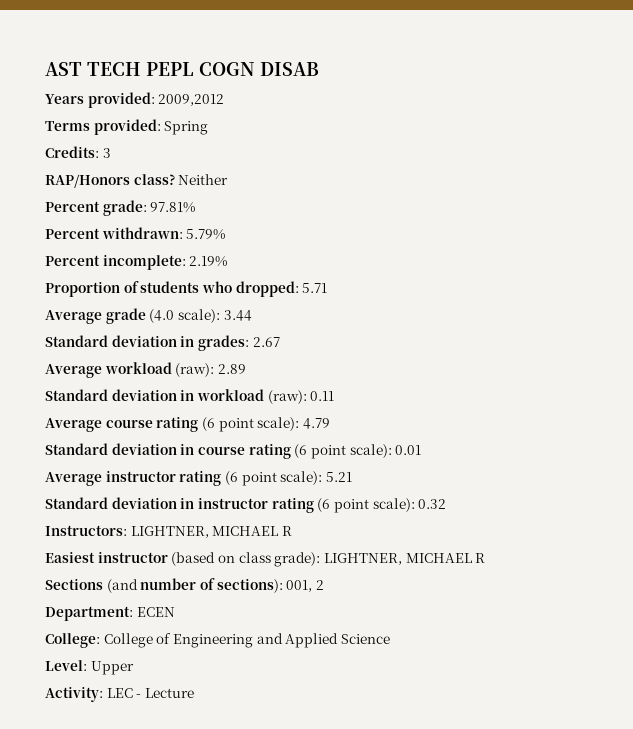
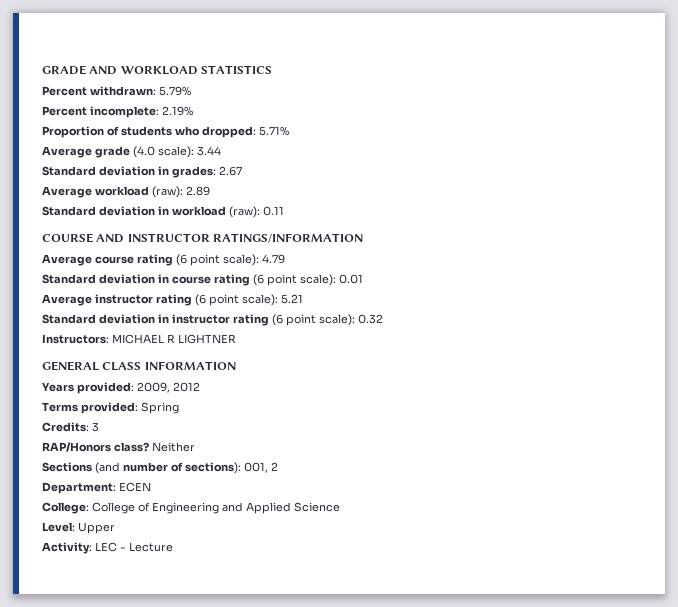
[45,62,319,76] [45,92,225,108] [45,119,209,135] [45,146,111,158] [45,174,229,188] [45,200,196,216] AST TECH PEPL COGN DISAB // Years provided: 2009,2012 // Terms provided: Spring // Credits: 3 // RAP/Honors class? Neither // Percent grade: 97.81% -> [42,65,273,75] GRADE AND WORKLOAD STATISTICS
[302,283,328,293] 5.71 -> [259,126,289,136] 5.71%
(335, 396) none -> [42,233,364,243] // COURSE AND INSTRUCTOR RATINGS/INFORMATION
[130,526,292,538] [45,552,486,567] LIGHTNER, MICHAEL R // Easiest instructor (based on class grade): LIGHTNER, MICHAEL R -> [112,334,236,344] [42,361,236,371] [42,382,200,394] [42,402,179,414] [42,422,99,432] [42,442,195,452] MICHAEL R LIGHTNER // GENERAL CLASS INFORMATION // Years provided: 2009, 2012 // Terms provided: Spring // Credits: 3 // RAP/Honors class? Neither

